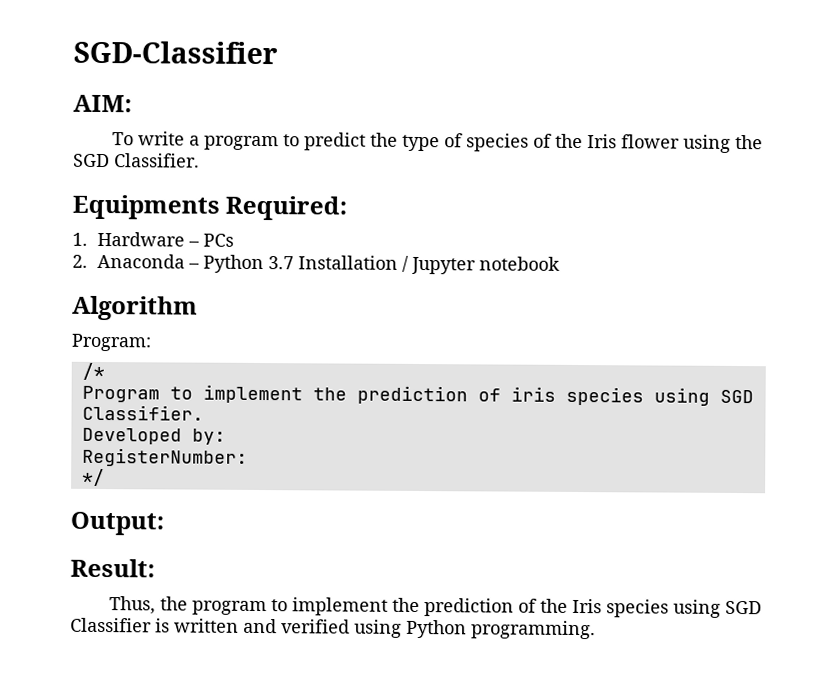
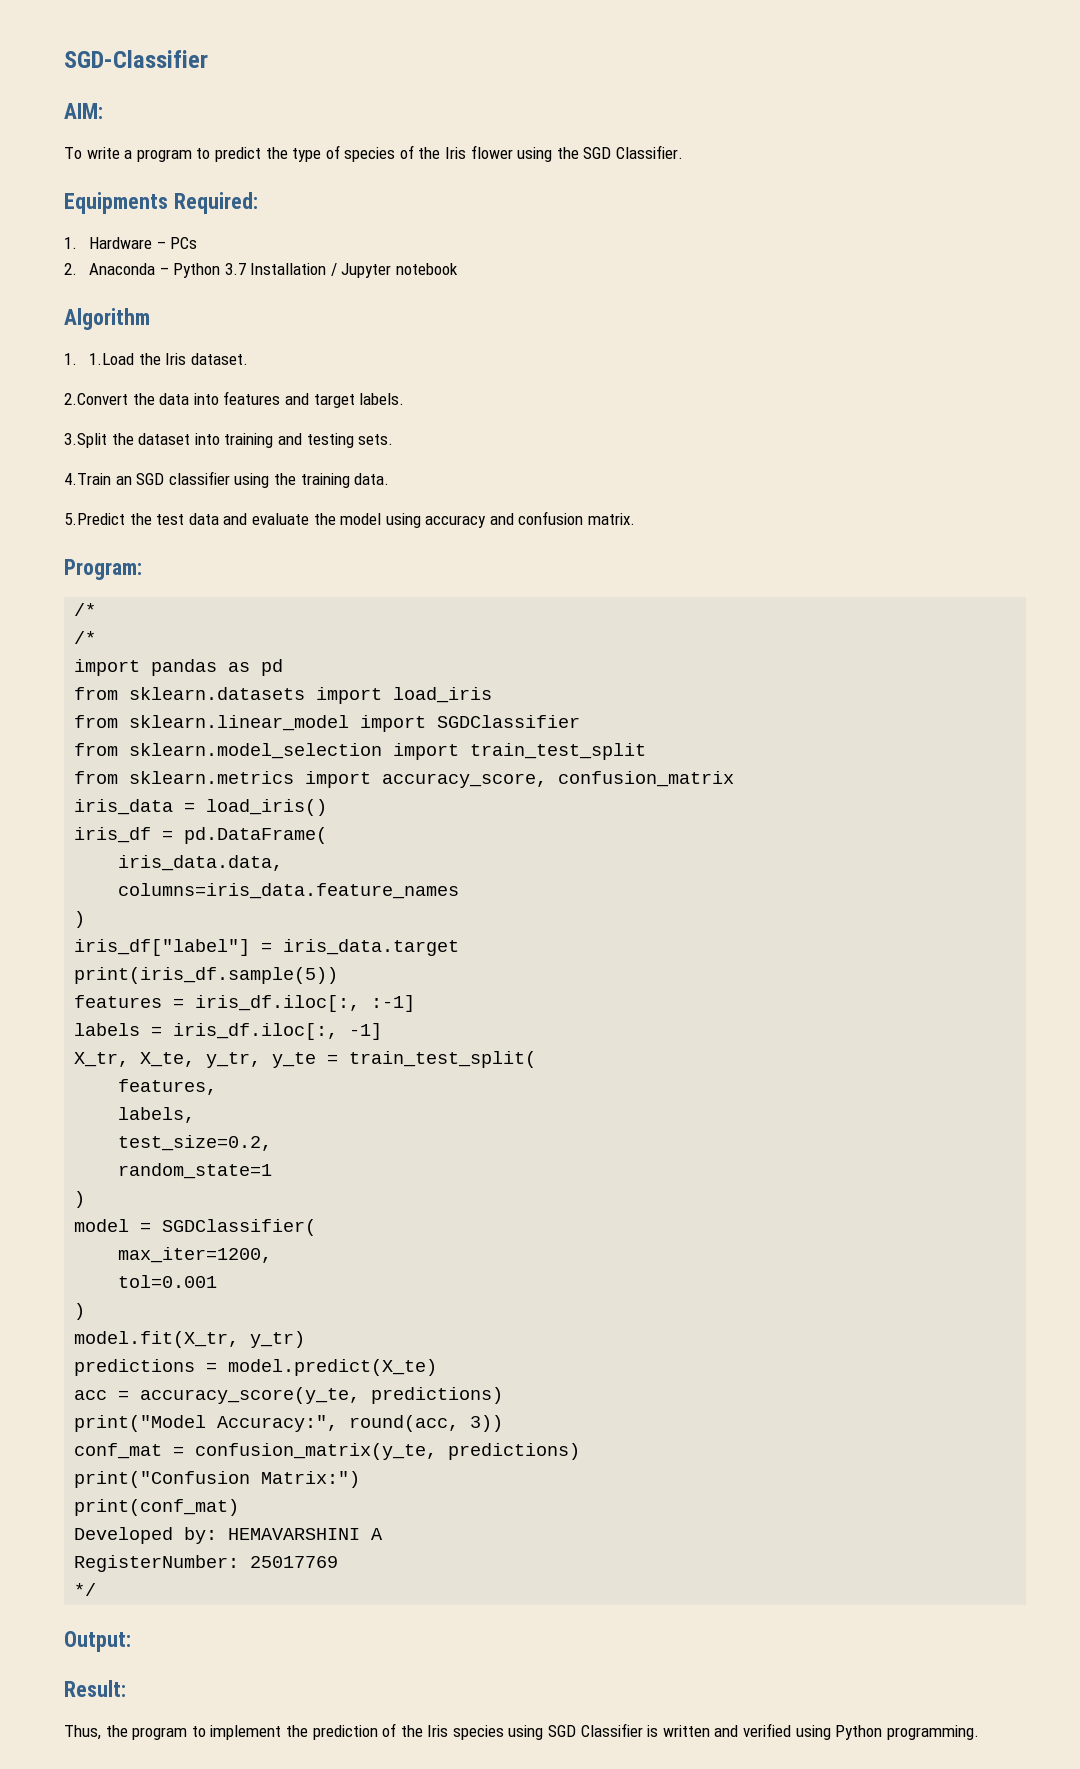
[71,333,152,352] [81,362,105,381] [81,384,754,406] [81,404,204,421] Program: // /* // Program to implement the prediction of iris species using SGD Classifier. -> [64,353,248,365] [64,391,405,408] [64,433,394,448] [64,471,390,488] [64,511,636,528] [64,559,142,580] [74,603,97,616] [74,631,97,644] [74,659,284,676] [74,687,493,704] [74,715,581,732] [74,743,647,760] [74,771,735,788] [74,799,328,816] [74,827,328,844] [118,855,284,871] [118,883,460,899] [74,911,86,928] [74,939,460,956] [74,967,339,984] [74,995,416,1012] [74,1023,383,1040] [74,1051,537,1068] [118,1079,218,1095] [118,1107,196,1123] [118,1135,273,1151] [118,1163,273,1179] [74,1191,86,1208] [74,1219,317,1236] [118,1247,273,1263] [118,1275,218,1288] [74,1303,86,1320] [74,1331,306,1348] [74,1359,438,1376] [74,1387,504,1404] [74,1415,504,1432] [74,1443,581,1460] [74,1471,361,1488] [74,1499,240,1516] 1. 1.Load the Iris dataset. // 2.Convert the data into features and target labels. // 3.Split the dataset into training and testing sets. // 4.Train an SGD classifier using the training data. // 5.Predict the test data and evaluate the model using accuracy and confusion matrix. // Program: // /* // /* // import pandas as pd // from sklearn.datasets import load_iris // from sklearn.linear_model import SGDClassifier // from sklearn.model_selection import train_test_split // from sklearn.metrics import accuracy_score, confusion_matrix // iris_data = load_iris() // iris_df = pd.DataFrame( // iris_data.data, // columns=iris_data.feature_names // ) // iris_df["label"] = iris_data.target // print(iris_df.sample(5)) // features = iris_df.iloc[:, :-1] // labels = iris_df.iloc[:, -1] // X_tr, X_te, y_tr, y_te = train_test_split( // features, // labels, // test_size=0.2, // random_state=1 // ) // model = SGDClassifier( // max_iter=1200, // tol=0.001 // ) // model.fit(X_tr, y_tr) // predictions = model.predict(X_te) // acc = accuracy_score(y_te, predictions) // print("Model Accuracy:", round(acc, 3)) // conf_mat = confusion_matrix(y_te, predictions) // print("Confusion Matrix:") // print(conf_mat)
(226, 436) none -> [228,1528,384,1540] HEMAVARSHINI A
(248, 457) none -> [250,1556,339,1568] 25017769

